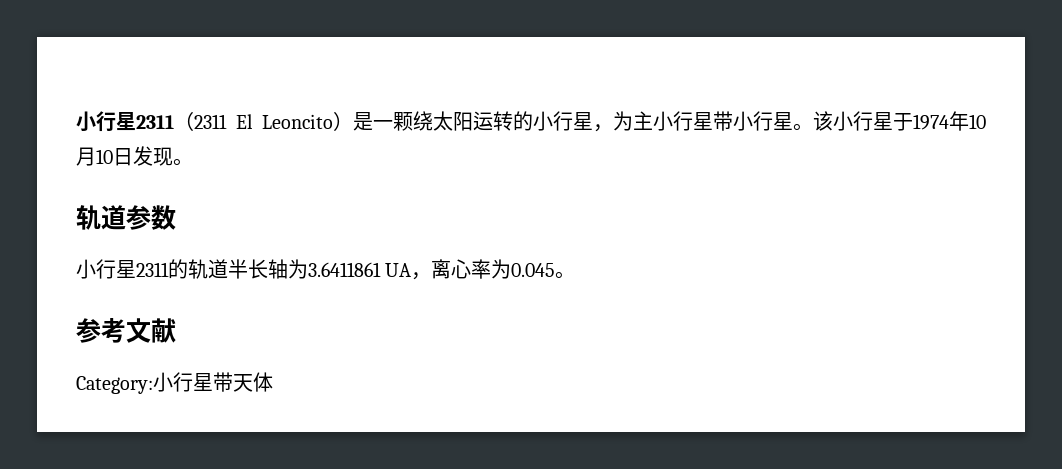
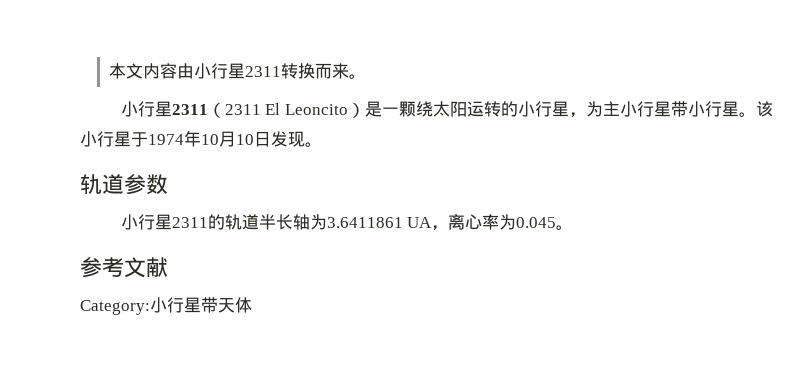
(76, 121) none -> [109,63,367,79] 本文内容由小行星2311转换而来。 //

